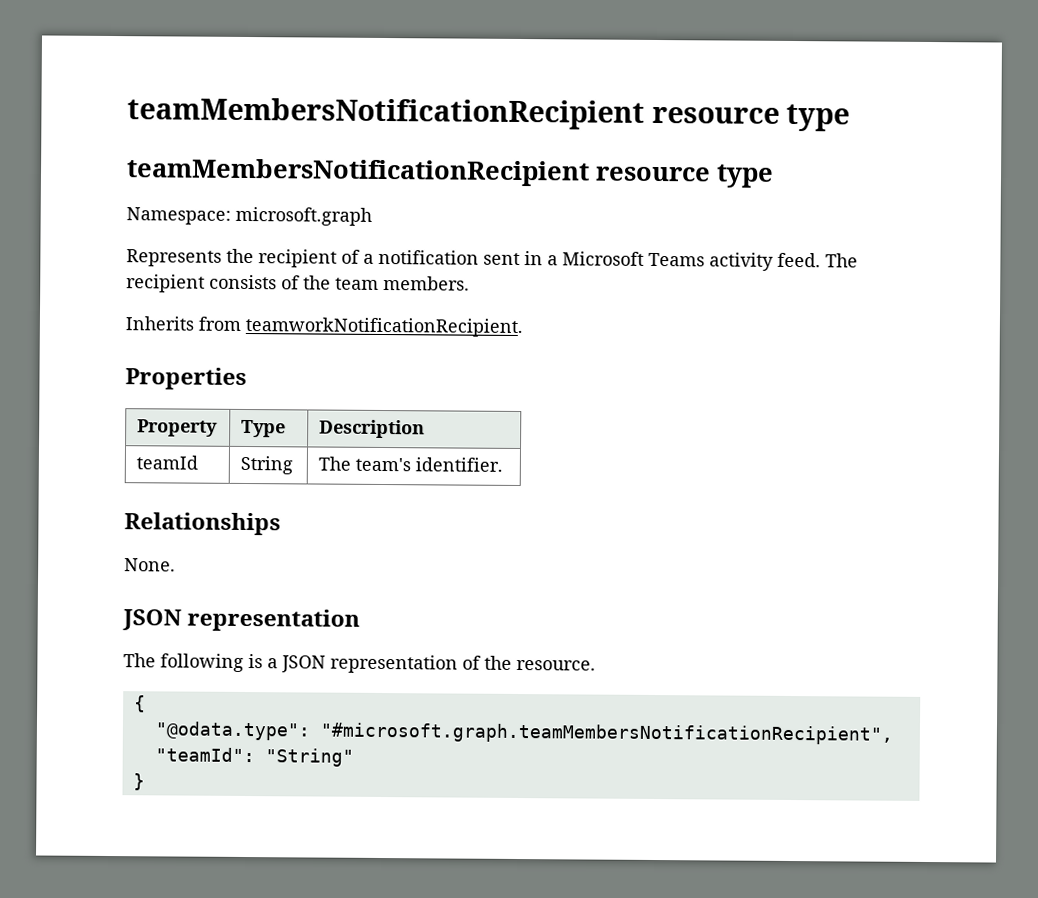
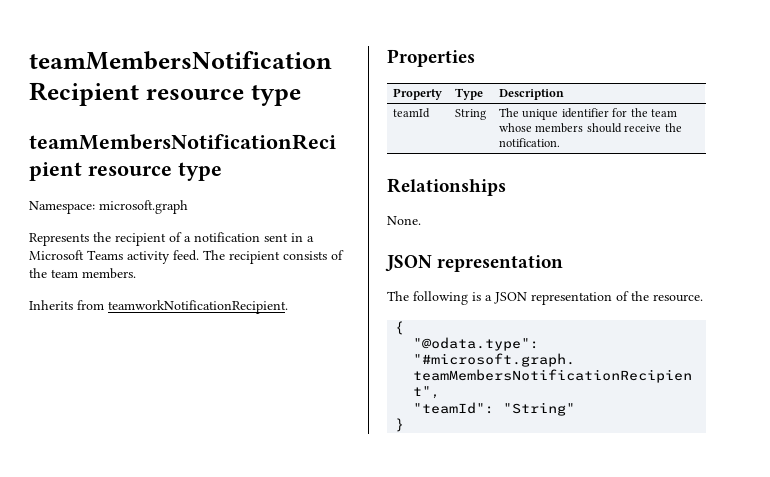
[355,457,504,472] team's identifier. -> [522,108,677,120] [499,123,682,133] [499,138,561,147] unique identifier for the team whose members should receive the notification.

